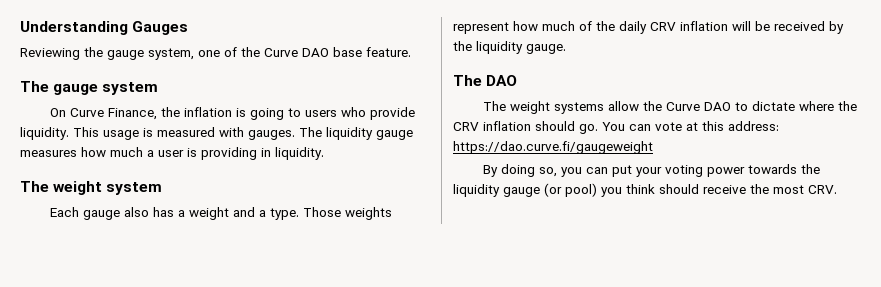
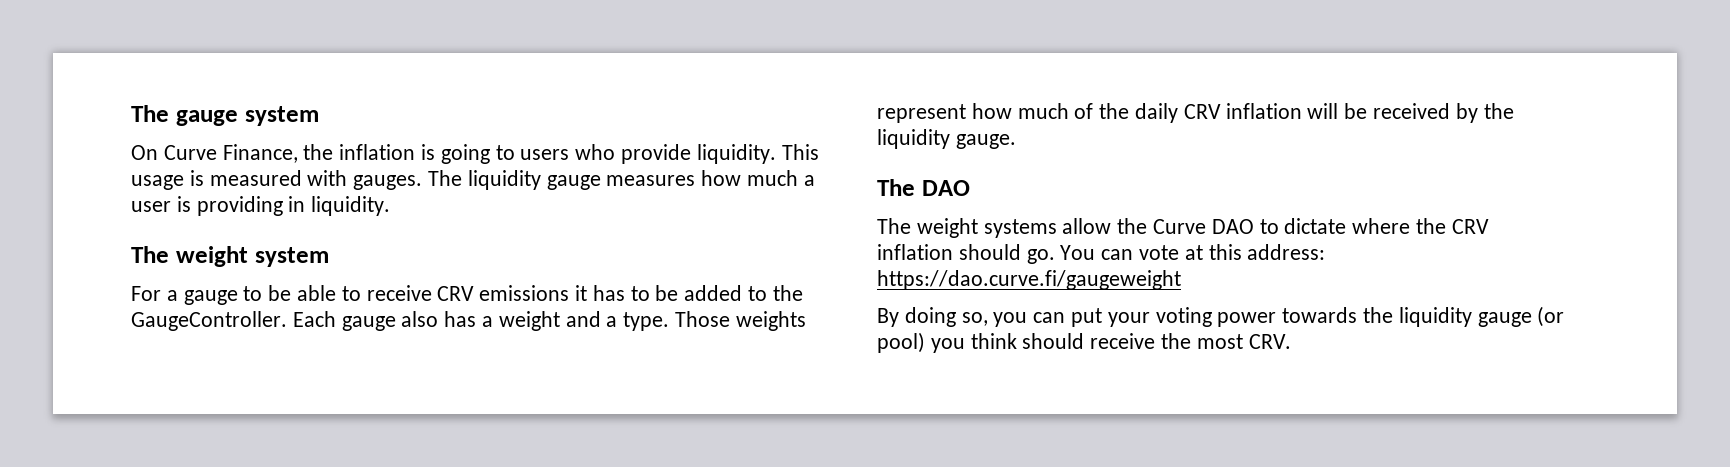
[20,21,189,35] [20,47,411,60] Understanding Gauges // Reviewing the gauge system, one of the Curve DAO base feature. // -> (131, 113) none
(163, 188) none -> [131,285,803,305] [131,311,287,331] For a gauge to be able to receive CRV emissions it has to be added to the GaugeController.

